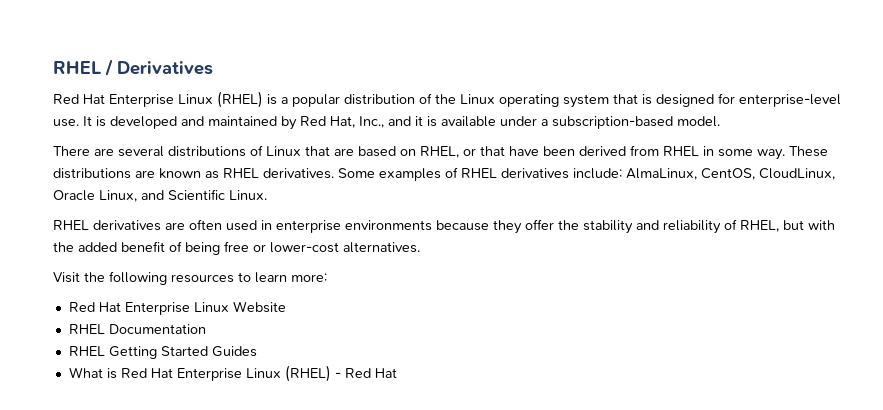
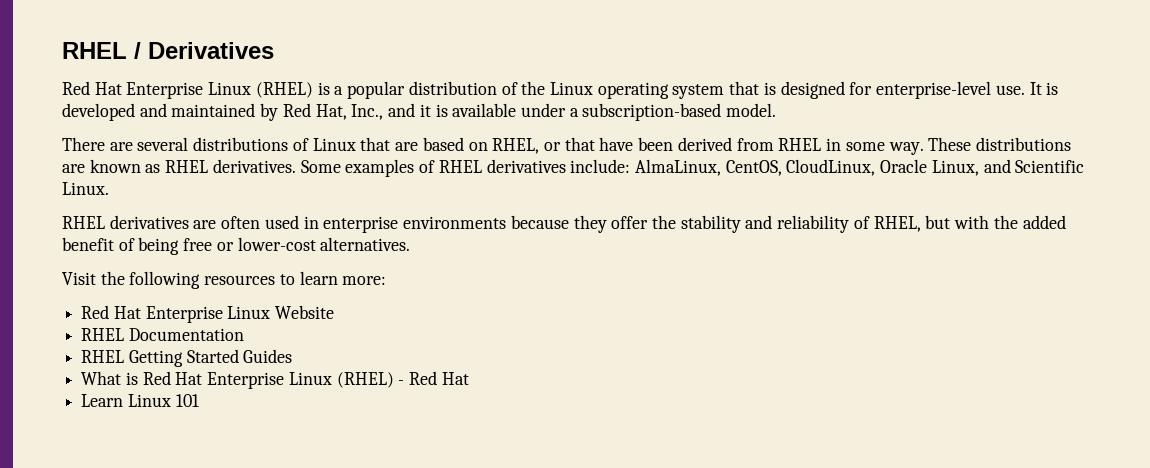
(397, 373) none -> [81,394,199,407] // Learn Linux 101

